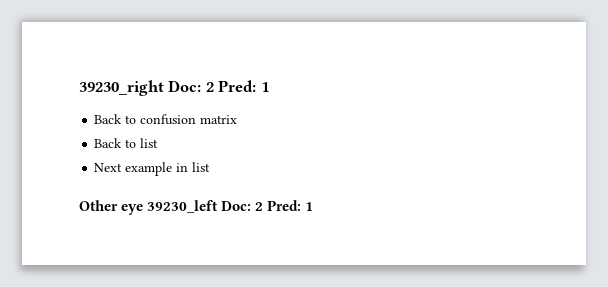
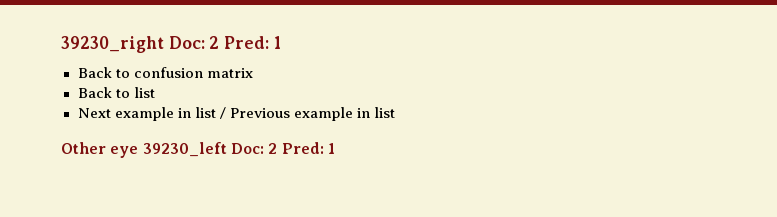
(211, 167) none -> [219,107,395,121] / Previous example in list

